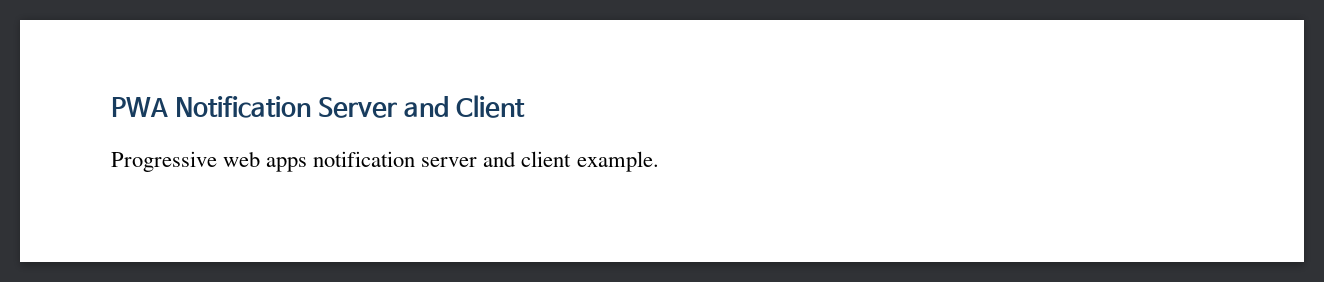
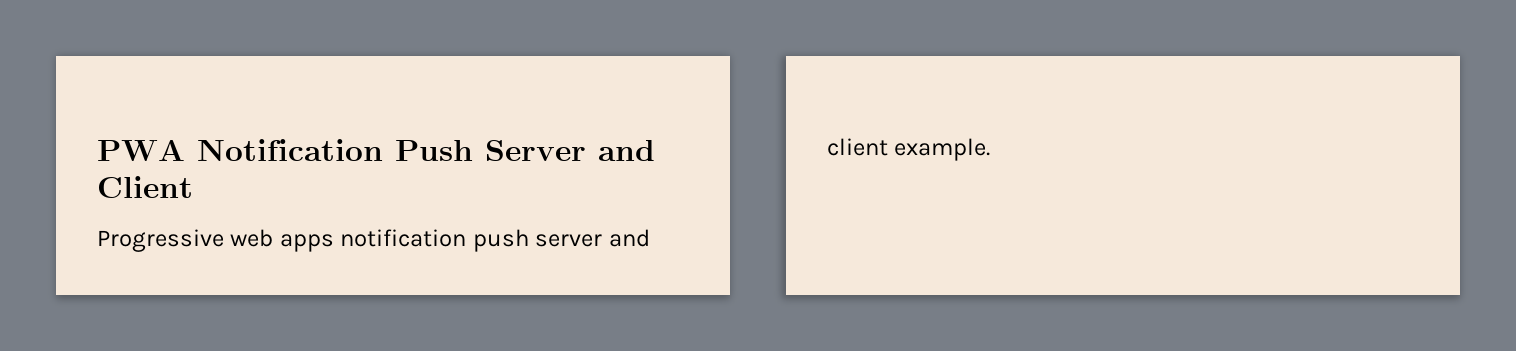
(312, 107) none -> [395,140,473,161] Push
(416, 159) none -> [472,229,529,252] push

